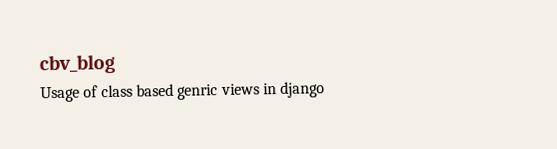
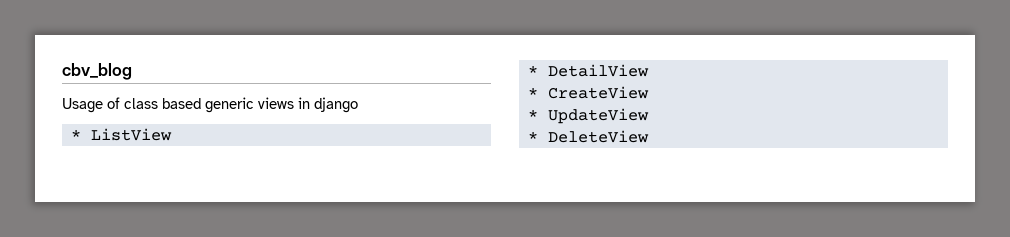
[177,84,219,100] genric -> [205,97,254,113] generic
(326, 89) none -> [70,128,172,141] [527,64,649,77] [527,86,649,99] [527,108,649,124] [527,130,649,143] // * ListView // * DetailView // * CreateView // * UpdateView // * DeleteView

